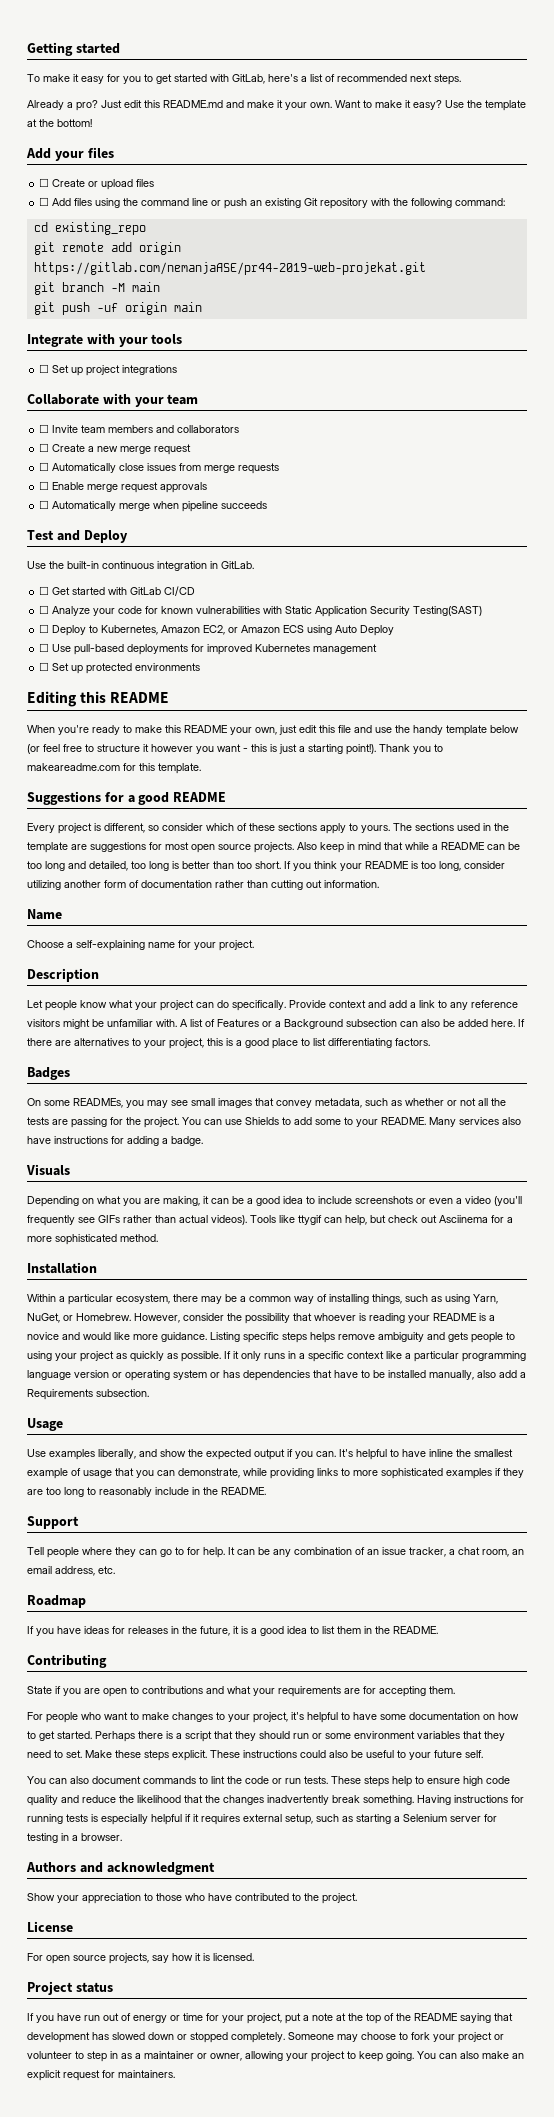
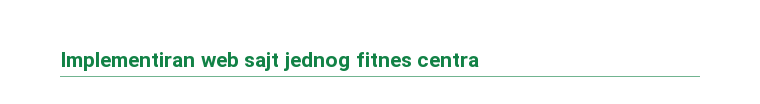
[27,42,120,56] [27,74,461,85] [27,100,526,111] [27,119,92,127] [26,147,114,161] [39,178,155,190] [39,197,506,209] [33,222,146,235] [33,242,181,255] [33,262,426,275] [33,282,160,295] [33,302,202,315] [27,333,183,347] [39,364,178,376] [27,393,199,407] [39,424,240,433] [39,443,192,455] [39,462,280,474] [39,481,208,493] [39,500,268,512] [27,530,128,543] [27,561,254,571] [39,586,196,596] [39,605,483,617] [39,624,395,636] [39,643,378,655] [39,662,201,674] [27,691,170,707] [27,725,519,736] [27,744,443,755] [27,763,201,774] [27,791,227,805] [27,823,509,834] [27,842,520,853] [27,861,505,871] [27,880,379,890] [27,909,62,920] [27,940,254,951] [27,968,99,982] [27,1000,518,1011] [27,1019,525,1029] [27,1038,430,1049] [27,1067,70,1080] [27,1098,506,1108] [27,1117,521,1128] [27,1136,203,1146] [26,1164,70,1176] [27,1196,522,1207] [27,1215,513,1226] [27,1234,158,1245] [27,1262,97,1274] [27,1294,498,1305] [27,1313,495,1324] [27,1332,515,1343] [27,1351,526,1362] [27,1370,526,1381] [27,1389,149,1400] [27,1418,63,1431] [27,1449,513,1460] [27,1468,524,1479] [27,1487,266,1497] [27,1516,79,1529] [27,1547,524,1558] [27,1566,115,1576] [27,1595,86,1608] [27,1626,438,1636] [27,1654,107,1668] [27,1686,455,1697] [27,1712,519,1723] [27,1731,505,1742] [27,1750,483,1761] [27,1776,510,1787] [27,1795,524,1806] [27,1814,497,1825] [27,1833,122,1843] [26,1862,215,1875] [27,1893,357,1904] [27,1921,73,1932] [27,1953,254,1964] [27,1981,113,1995] [27,2013,513,2024] [27,2032,504,2043] [27,2051,524,2062] [27,2070,175,2081] Getting started // To make it easy for you to get started with GitLab, here's a list of recommended next steps. // Already a pro? Just edit this README.md and make it your own. Want to make it easy? Use the template at the bottom! // Add your files // ☐ Create or upload files // ☐ Add files using the command line or push an existing Git repository with the following command: // cd existing_repo // git remote add origin https://gitlab.com/nemanjaASE/pr44-2019-web-projekat.git // git branch -M main // git push -uf origin main // Integrate with your tools // ☐ Set up project integrations // Collaborate with your team // ☐ Invite team members and collaborators // ☐ Create a new merge request // ☐ Automatically close issues from merge requests // ☐ Enable merge request approvals // ☐ Automatically merge when pipeline succeeds // Test and Deploy // Use the built-in continuous integration in GitLab. // ☐ Get started with GitLab CI/CD // ☐ Analyze your code for known vulnerabilities with Static Application Security Testing(SAST) // ☐ Deploy to Kubernetes, Amazon EC2, or Amazon ECS using Auto Deploy // ☐ Use pull-based deployments for improved Kubernetes management // ☐ Set up protected environments // Editing this README // When you're ready to make this README your own, just edit this file and use the handy template below (or feel free to structure it however you want - this is just a starting point!). Thank you to makeareadme.com for this template. // Suggestions for a good README // Every project is different, so consider which of these sections apply to yours. The sections used in the template are suggestions for most open source projects. Also keep in mind that while a README can be too long and detailed, too long is better than too short. If you think your README is too long, consider utilizing another form of documentation rather than cutting out information. // Name // Choose a self-explaining name for your project. // Description // Let people know what your project can do specifically. Provide context and add a link to any reference visitors might be unfamiliar with. A list of Features or a Background subsection can also be added here. If there are alternatives to your project, this is a good place to list differentiating factors. // Badges // On some READMEs, you may see small images that convey metadata, such as whether or not all the tests are passing for the project. You can use Shields to add some to your README. Many services also have instructions for adding a badge. // Visuals // Depending on what you are making, it can be a good idea to include screenshots or even a video (you'll frequently see GIFs rather than actual videos). Tools like ttygif can help, but check out Asciinema for a more sophisticated method. // Installation // Within a particular ecosystem, there may be a common way of installing things, such as using Yarn, NuGet, or Homebrew. However, consider the possibility that whoever is reading your README is a novice and would like more guidance. Listing specific steps helps remove ambiguity and gets people to using your project as quickly as possible. If it only runs in a specific context like a particular programming language version or operating system or has dependencies that have to be installed manually, also add a Requirements subsection. // Usage // Use examples liberally, and show the expected output if you can. It's helpful to have inline the smallest example of usage that you can demonstrate, while providing links to more sophisticated examples if they are too long to reasonably include in the README. // Support // Tell people where they can go to for help. It can be any combination of an issue tracker, a chat room, an email address, etc. // Roadmap // If you have ideas for releases in the future, it is a good idea to list them in the README. // Contributing // State if you are open to contributions and what your requirements are for accepting them. // For people who want to make changes to your project, it's helpful to have some documentation on how to get started. Perhaps there is a script that they should run or some environment variables that they need to set. Make these steps explicit. These instructions could also be useful to your future self. // You can also document commands to lint the code or run tests. These steps help to ensure high code quality and reduce the likelihood that the changes inadvertently break something. Having instructions for running tests is especially helpful if it requires external setup, such as starting a Selenium server for testing in a browser. // Authors and acknowledgment // Show your appreciation to those who have contributed to the project. // License // For open source projects, say how it is licensed. // Project status // If you have run out of energy or time for your project, put a note at the top of the README saying that development has slowed down or stopped completely. Someone may choose to fork your project or volunteer to step in as a maintainer or owner, allowing your project to keep going. You can also make an explicit request for maintainers. -> [60,52,480,71] Implementiran web sajt jednog fitnes centra

